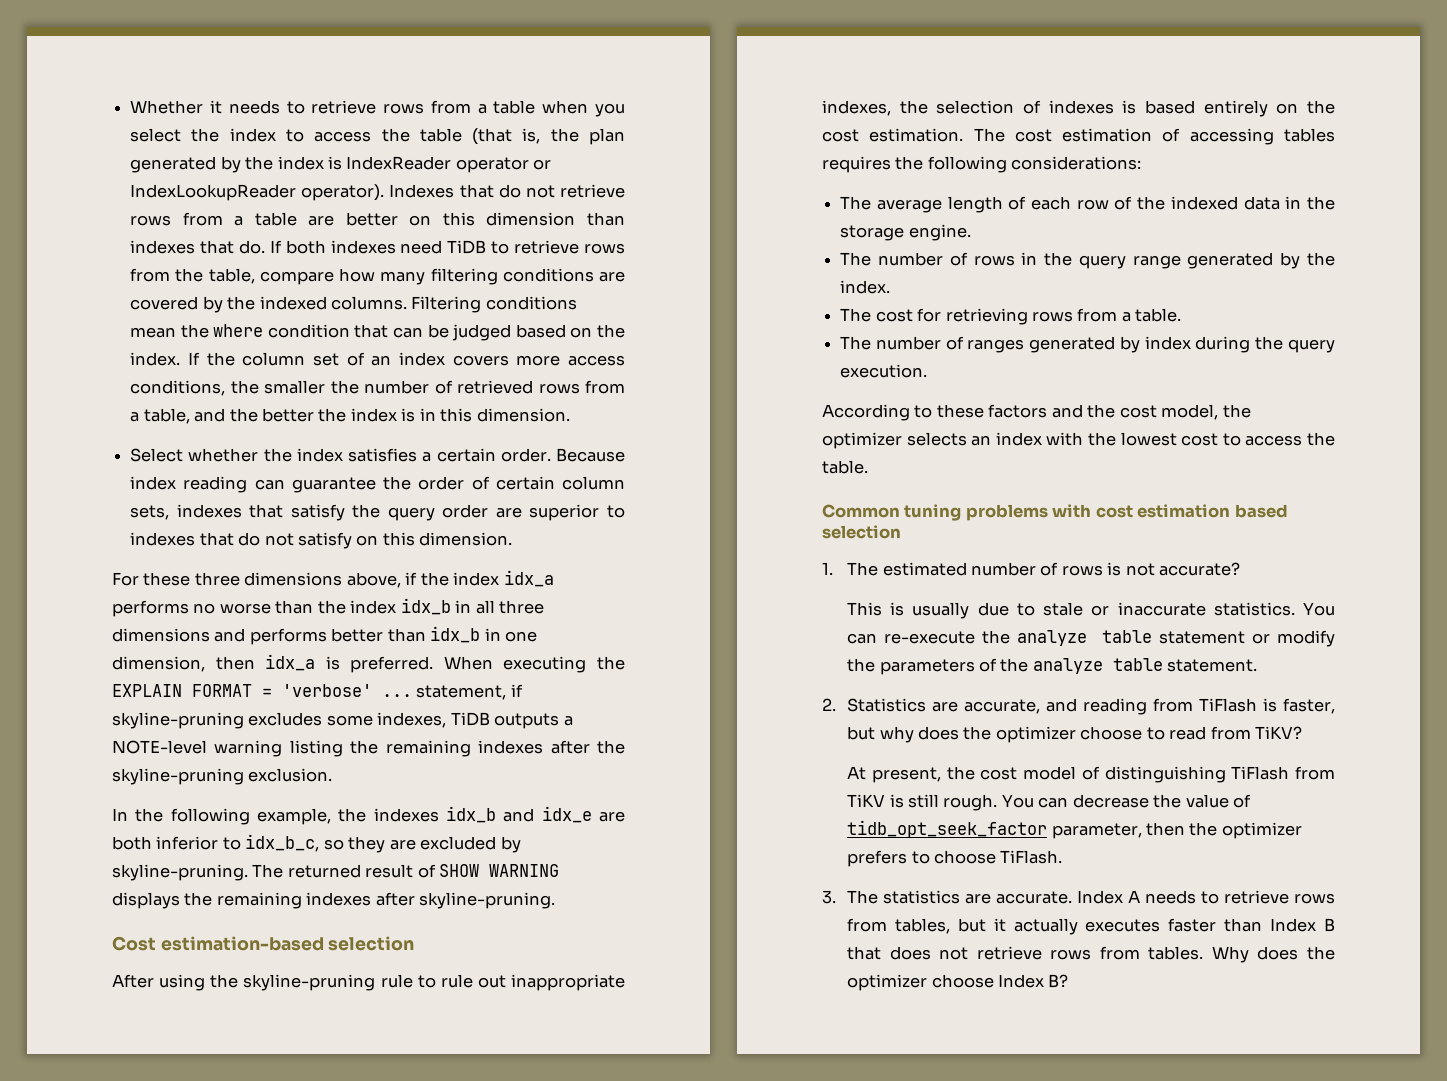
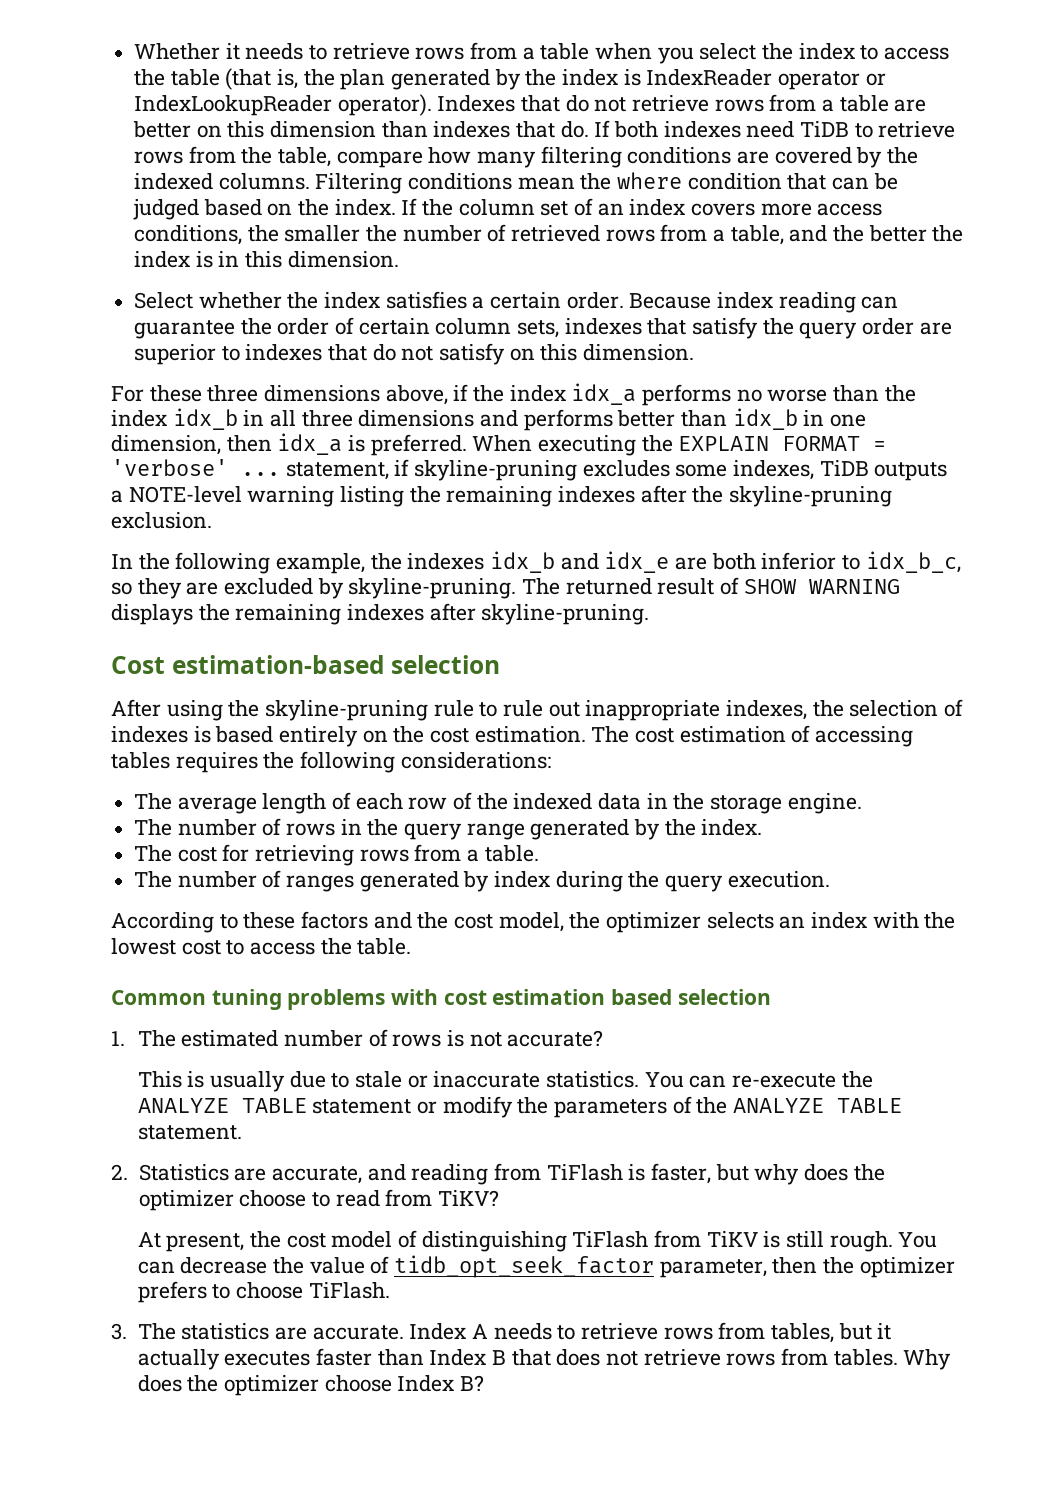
[1016,630,1153,646] analyze table -> [137,1098,307,1113] ANALYZE TABLE
[1032,658,1163,674] analyze table -> [732,1098,902,1113] ANALYZE TABLE

